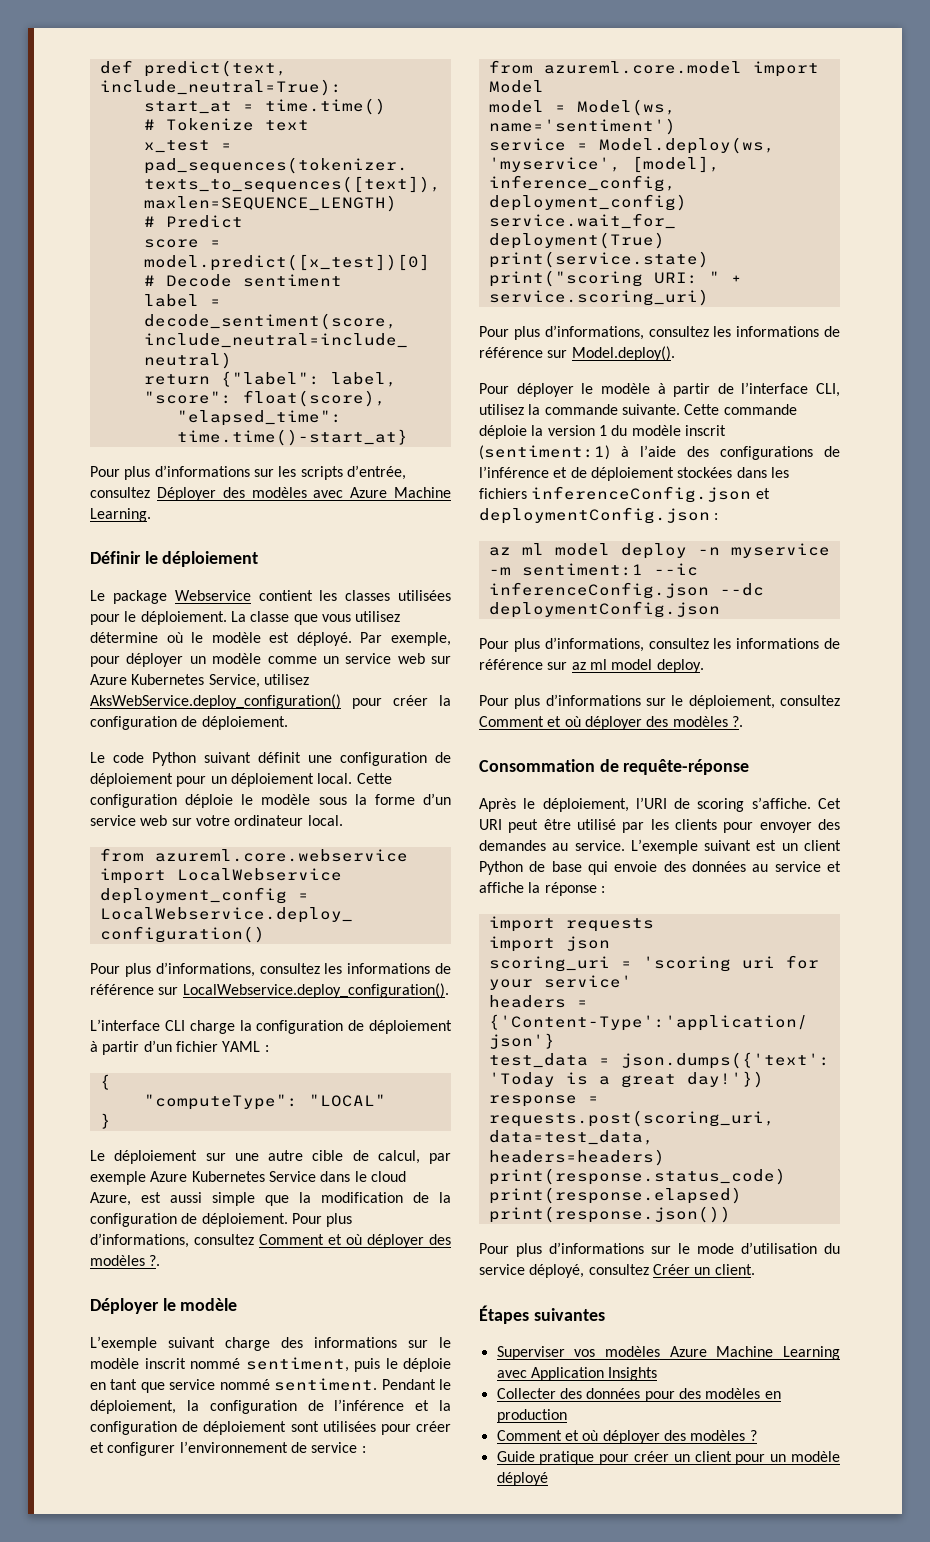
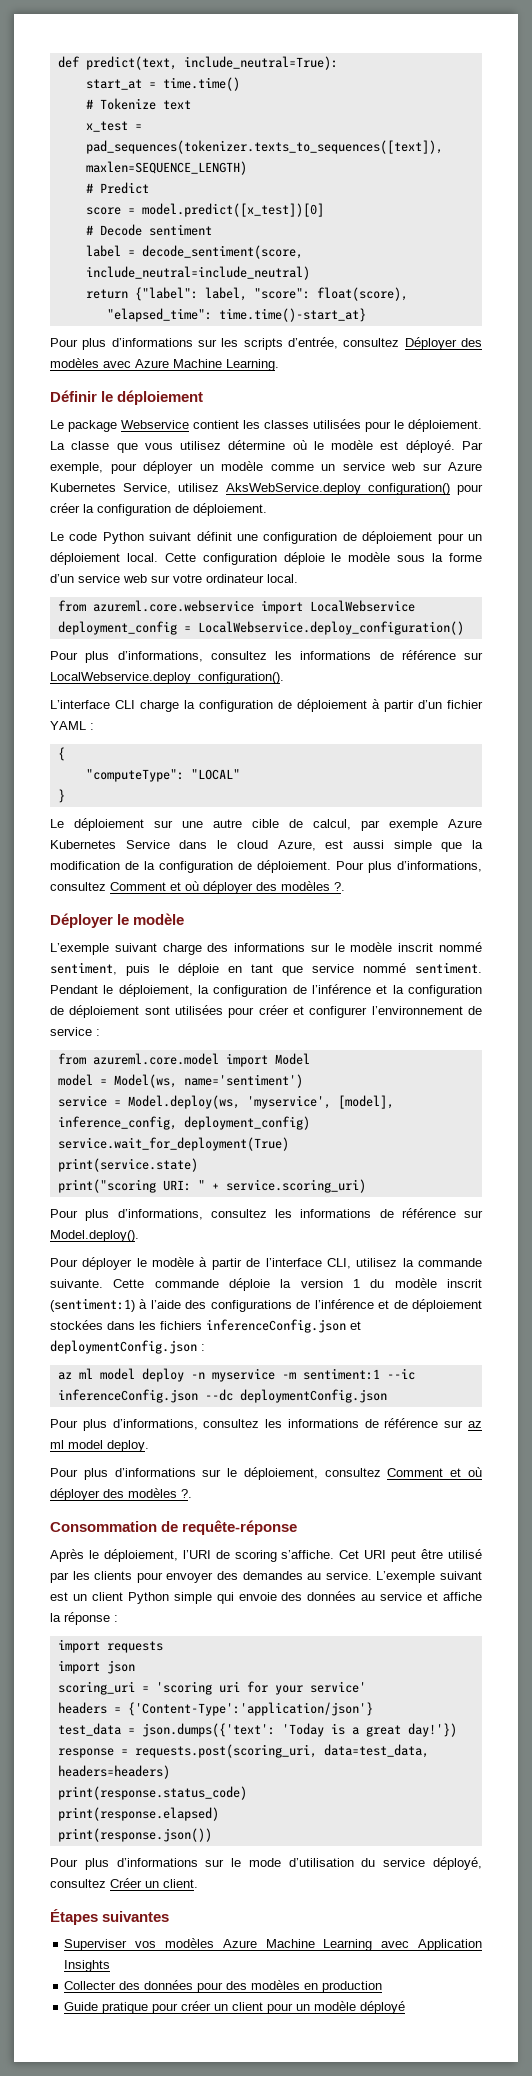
[529,861,582,872] de base -> [173,1592,212,1604] simple
[496,1430,757,1444] // Comment et où déployer des modèles ? -> (383, 1987) none

